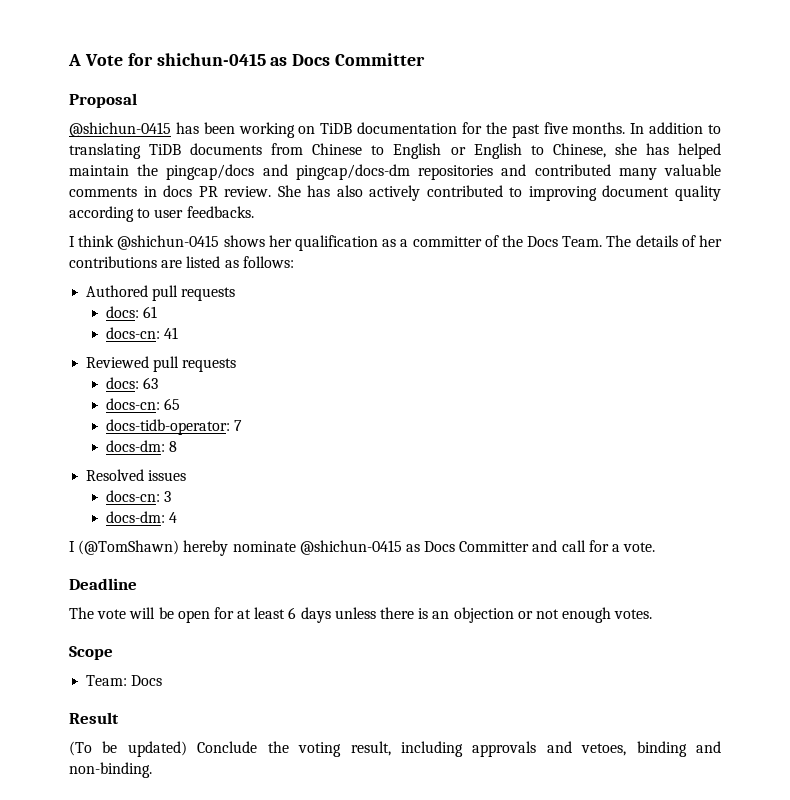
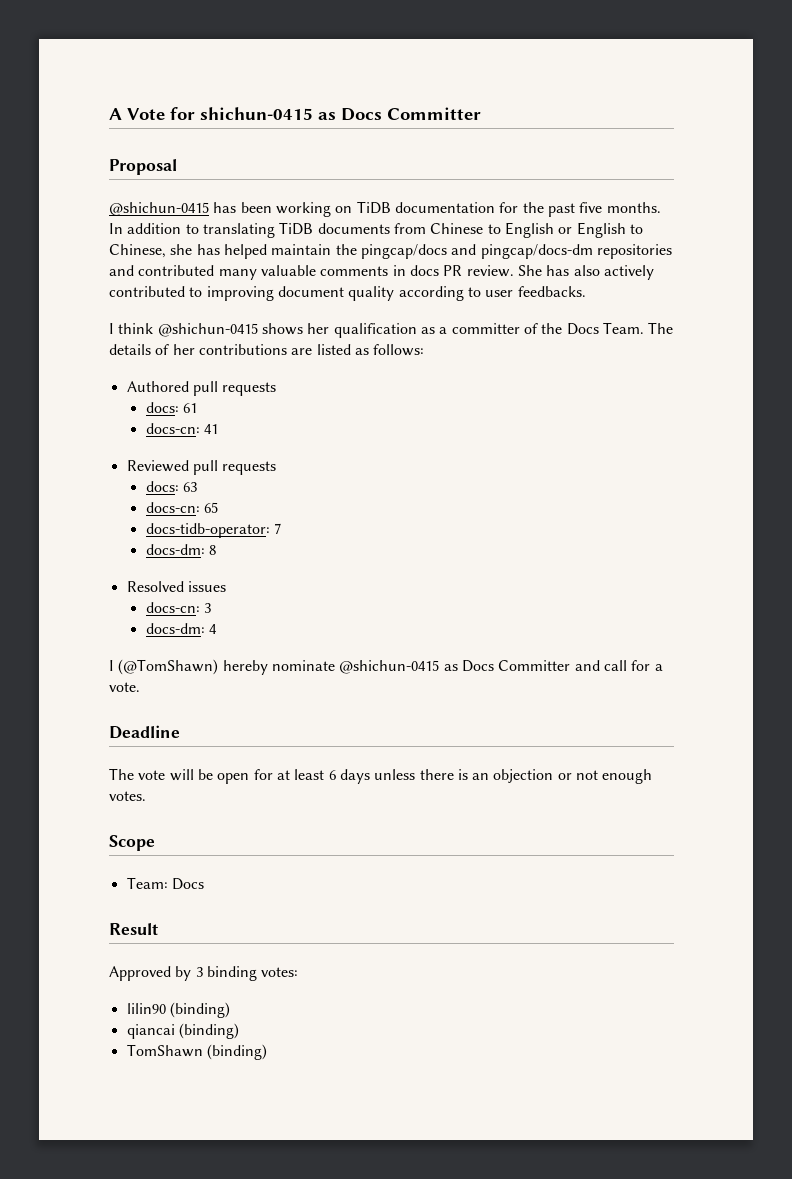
[69,741,721,757] [69,762,152,778] (To be updated) Conclude the voting result, including approvals and vetoes, binding and non-binding. -> [109,966,299,981] [126,1002,230,1018] [126,1023,239,1039] [126,1044,267,1060] Approved by 3 binding votes: // lilin90 (binding) // qiancai (binding) // TomShawn (binding)

